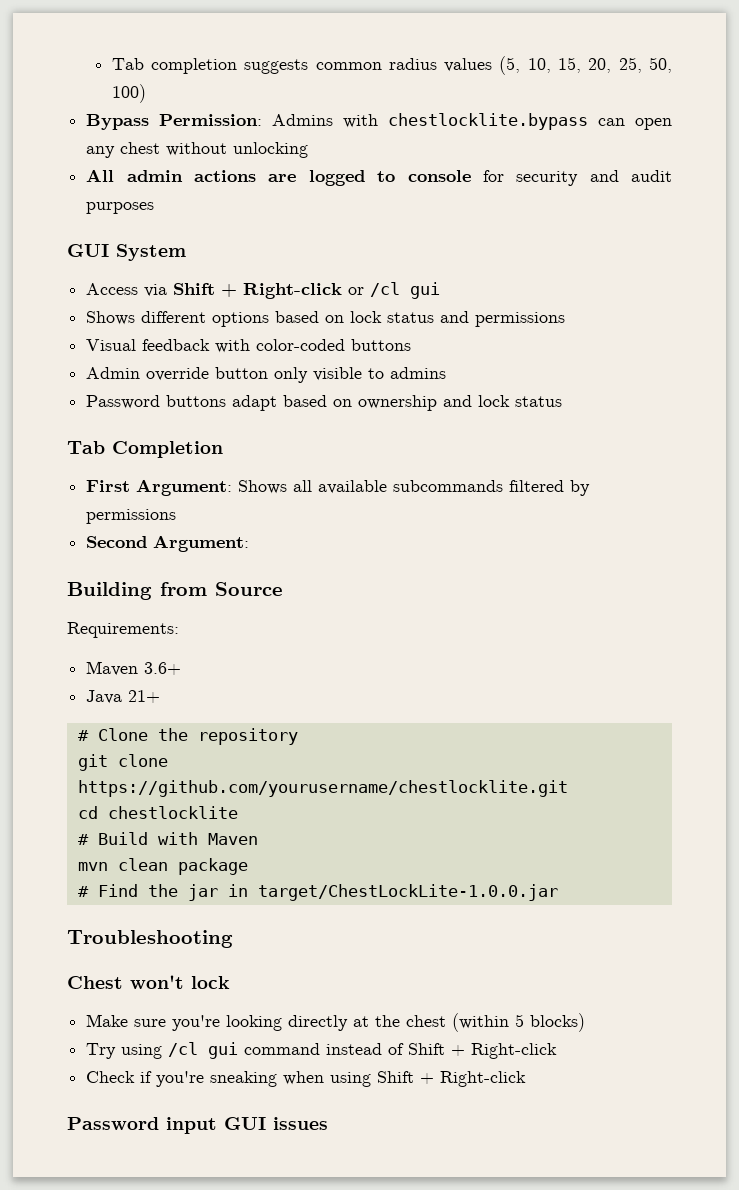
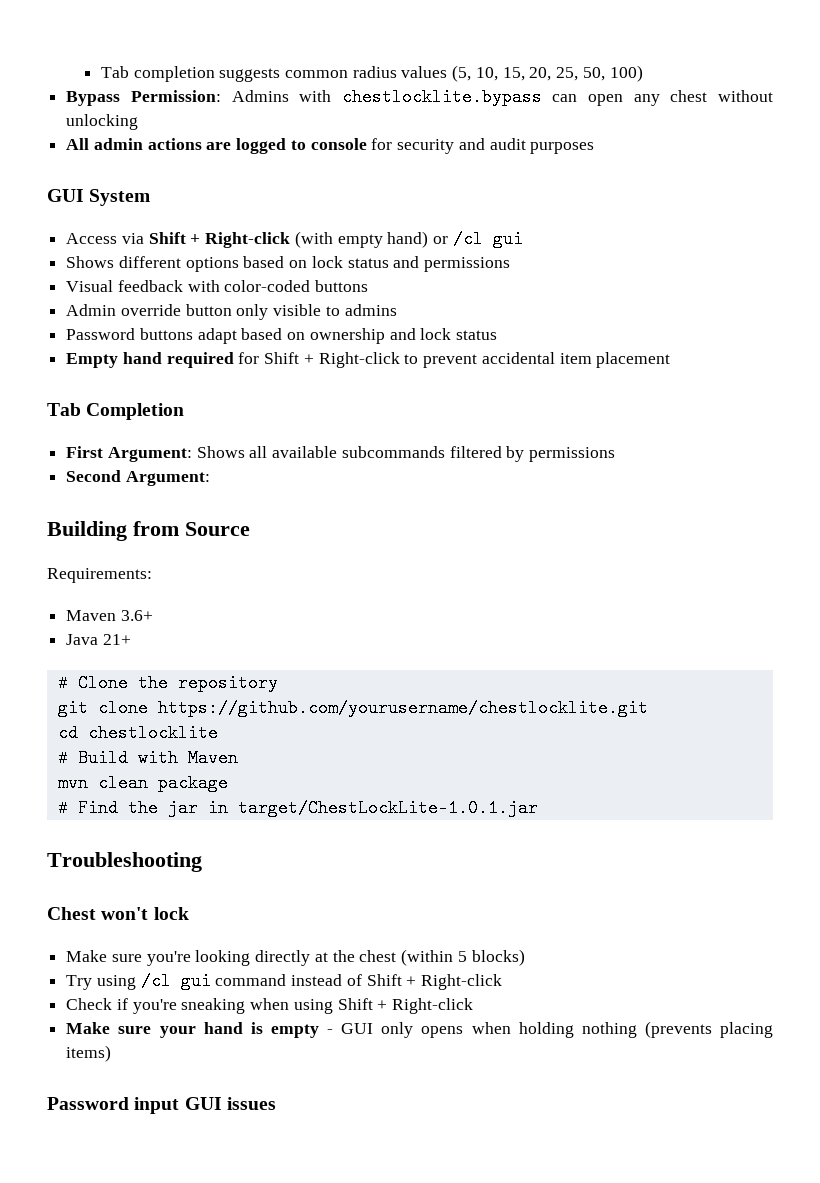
(343, 291) none -> [294,231,429,248] (with empty hand)
(563, 401) none -> [66,352,671,368] // Empty hand required for Shift + Right-click to prevent accidental item placement
[257,884,558,901] target/ChestLockLite-1.0.0.jar -> [237,799,538,817] target/ChestLockLite-1.0.1.jar
(527, 1079) none -> [66,1021,773,1038] [66,1045,112,1062] // Make sure your hand is empty - GUI only opens when holding nothing (prevents placing items)

